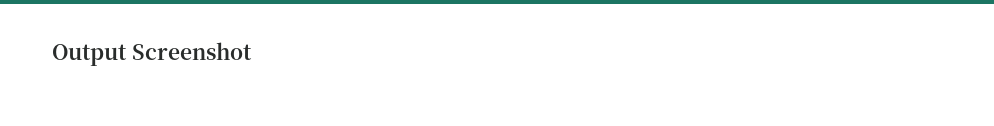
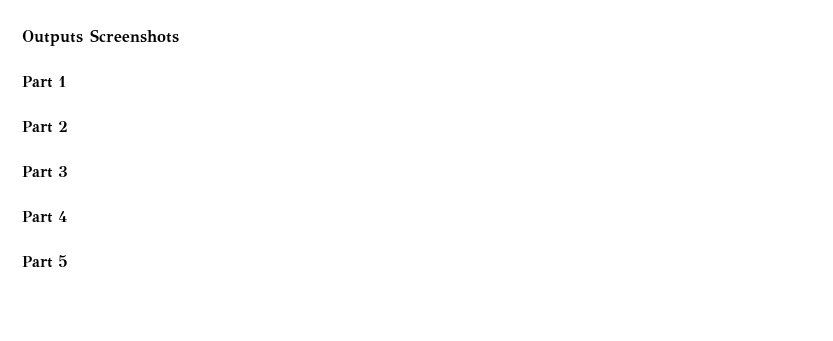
[52,42,252,66] Output Screenshot -> [22,29,179,46] [22,76,67,88] [22,121,68,133] [22,166,68,178] [22,211,67,223] [22,255,68,268] Outputs Screenshots // Part 1 // Part 2 // Part 3 // Part 4 // Part 5

